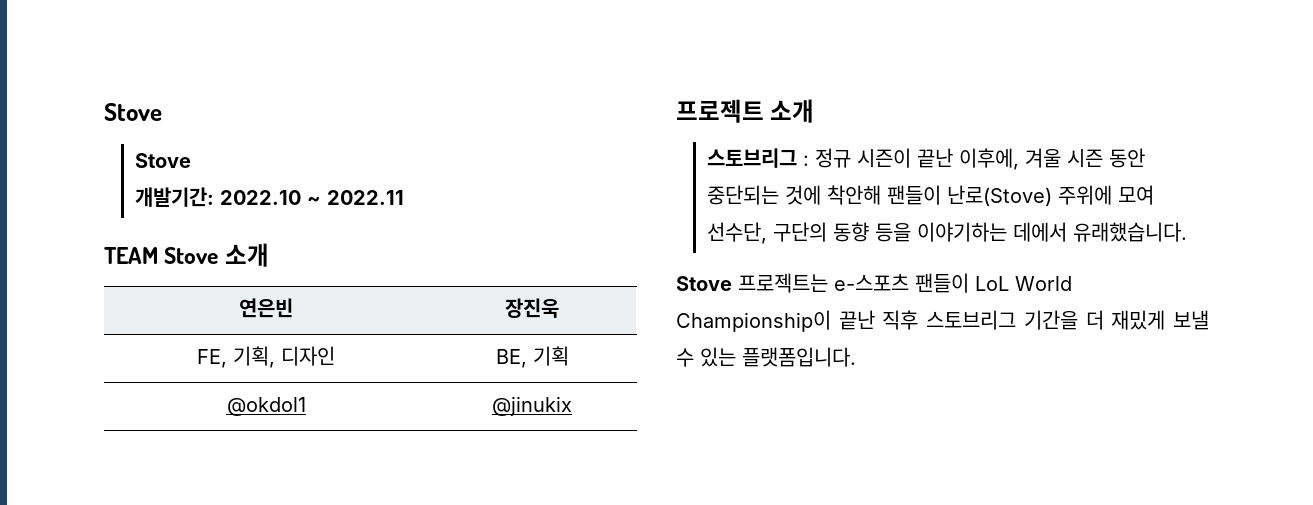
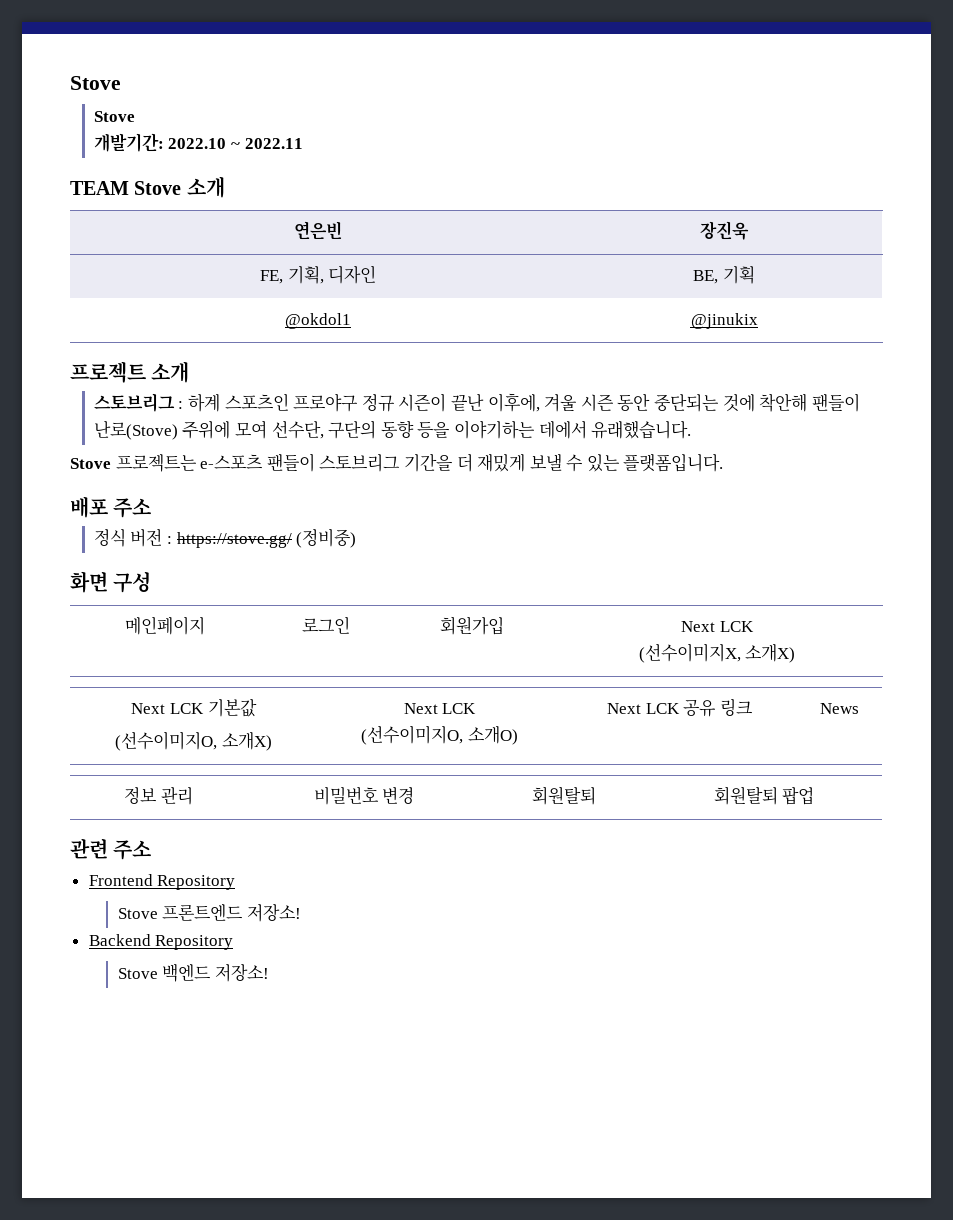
(810, 160) none -> [188,393,359,412] 하계 스포츠인 프로야구
[975,276,1072,291] [676,310,919,332] LoL World Championship이 끝난 직후 -> (315, 462) none
(856, 357) none -> [70,496,152,518] [93,528,357,548] [70,571,152,593] [125,616,205,635] [301,616,350,634] [439,616,504,635] [681,621,754,632] [638,643,796,663] [131,698,257,717] [115,731,272,751] [403,703,477,714] [361,725,518,745] [607,698,753,717] [819,703,859,714] [124,787,193,805] [313,786,415,805] [532,786,596,805] [713,786,815,805] [70,838,152,860] [88,874,236,890] [117,904,301,922] [88,934,234,950] [117,963,269,982] // 배포 주소 // 정식 버전 : https://stove.gg/ (정비중) // 화면 구성 // 메인페이지 | 로그인 | 회원가입 | Next LCK // (선수이미지X, 소개X) // Next LCK 기본값 // (선수이미지O, 소개X) | Next LCK // (선수이미지O, 소개O) | Next LCK 공유 링크 | News // 정보 관리 | 비밀번호 변경 | 회원탈퇴 | 회원탈퇴 팝업 // 관련 주소 // Frontend Repository // Stove 프론트엔드 저장소! // Backend Repository // Stove 백엔드 저장소!

